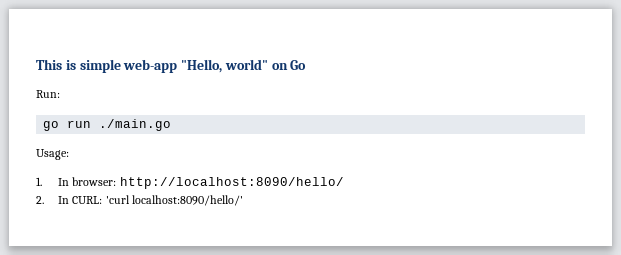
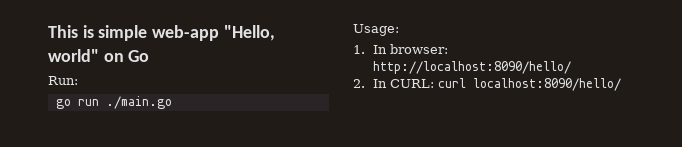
[105,195,243,206] 'curl localhost:8090/hello/' -> [437,78,621,91] curl localhost:8090/hello/

